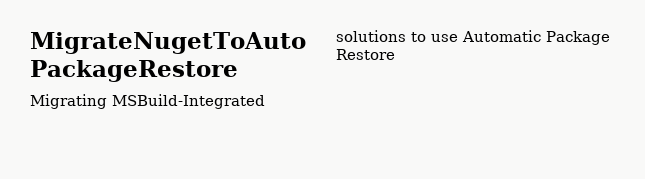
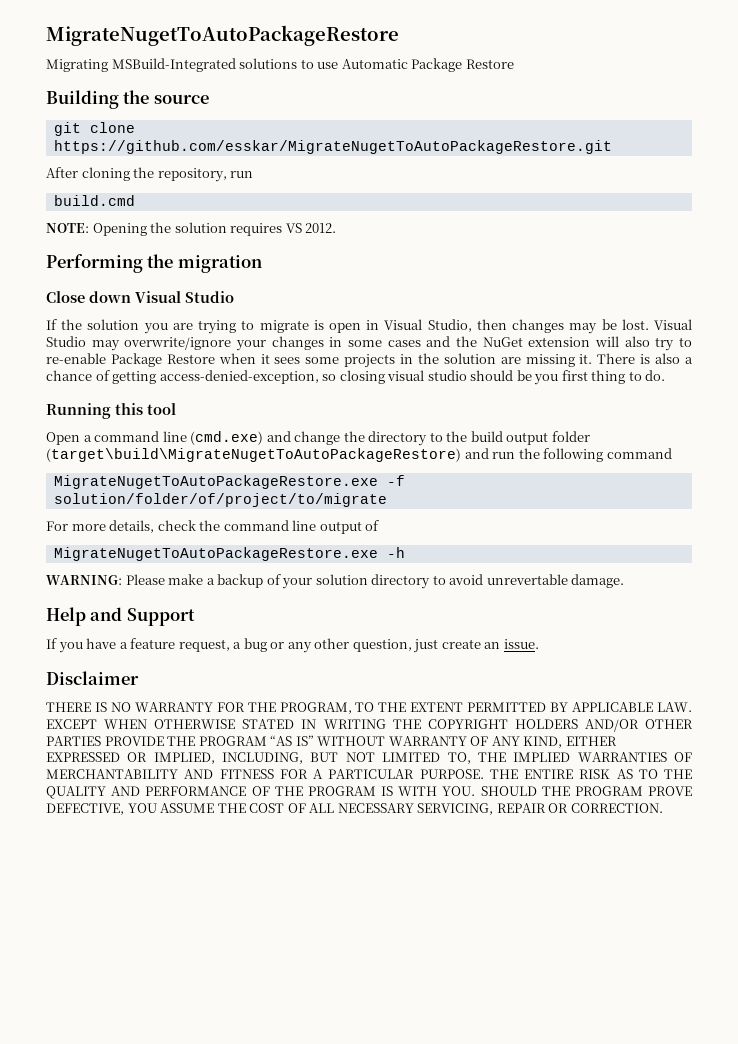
(395, 54) none -> [46,90,209,109] [53,122,135,136] [53,140,612,154] [46,167,254,182] [53,195,135,206] [46,222,337,236] [46,254,262,273] [46,291,234,303] [46,319,692,334] [46,336,692,351] [46,353,693,368] [46,370,666,385] [46,403,176,419] [46,431,590,446] [46,448,672,462] [53,475,405,489] [53,493,387,507] [46,520,380,534] [53,547,405,561] [46,574,625,589] [46,607,195,626] [46,638,539,653] [46,671,139,685] [46,702,692,714] [46,719,694,732] [46,735,617,748] [46,752,693,764] [46,769,692,779] [46,786,692,799] [46,803,663,815] // Building the source // git clone https://github.com/esskar/MigrateNugetToAutoPackageRestore.git // After cloning the repository, run // build.cmd // NOTE: Opening the solution requires VS 2012. // Performing the migration // Close down Visual Studio // If the solution you are trying to migrate is open in Visual Studio, then changes may be lost. Visual Studio may overwrite/ignore your changes in some cases and the NuGet extension will also try to re-enable Package Restore when it sees some projects in the solution are missing it. There is also a chance of getting access-denied-exception, so closing visual studio should be you first thing to do. // Running this tool // Open a command line (cmd.exe) and change the directory to the build output folder (target\build\MigrateNugetToAutoPackageRestore) and run the following command // MigrateNugetToAutoPackageRestore.exe -f solution/folder/of/project/to/migrate // For more details, check the command line output of // MigrateNugetToAutoPackageRestore.exe -h // WARNING: Please make a backup of your solution directory to avoid unrevertable damage. // Help and Support // If you have a feature request, a bug or any other question, just create an issue. // Disclaimer // THERE IS NO WARRANTY FOR THE PROGRAM, TO THE EXTENT PERMITTED BY APPLICABLE LAW. EXCEPT WHEN OTHERWISE STATED IN WRITING THE COPYRIGHT HOLDERS AND/OR OTHER PARTIES PROVIDE THE PROGRAM “AS IS” WITHOUT WARRANTY OF ANY KIND, EITHER EXPRESSED OR IMPLIED, INCLUDING, BUT NOT LIMITED TO, THE IMPLIED WARRANTIES OF MERCHANTABILITY AND FITNESS FOR A PARTICULAR PURPOSE. THE ENTIRE RISK AS TO THE QUALITY AND PERFORMANCE OF THE PROGRAM IS WITH YOU. SHOULD THE PROGRAM PROVE DEFECTIVE, YOU ASSUME THE COST OF ALL NECESSARY SERVICING, REPAIR OR CORRECTION.

